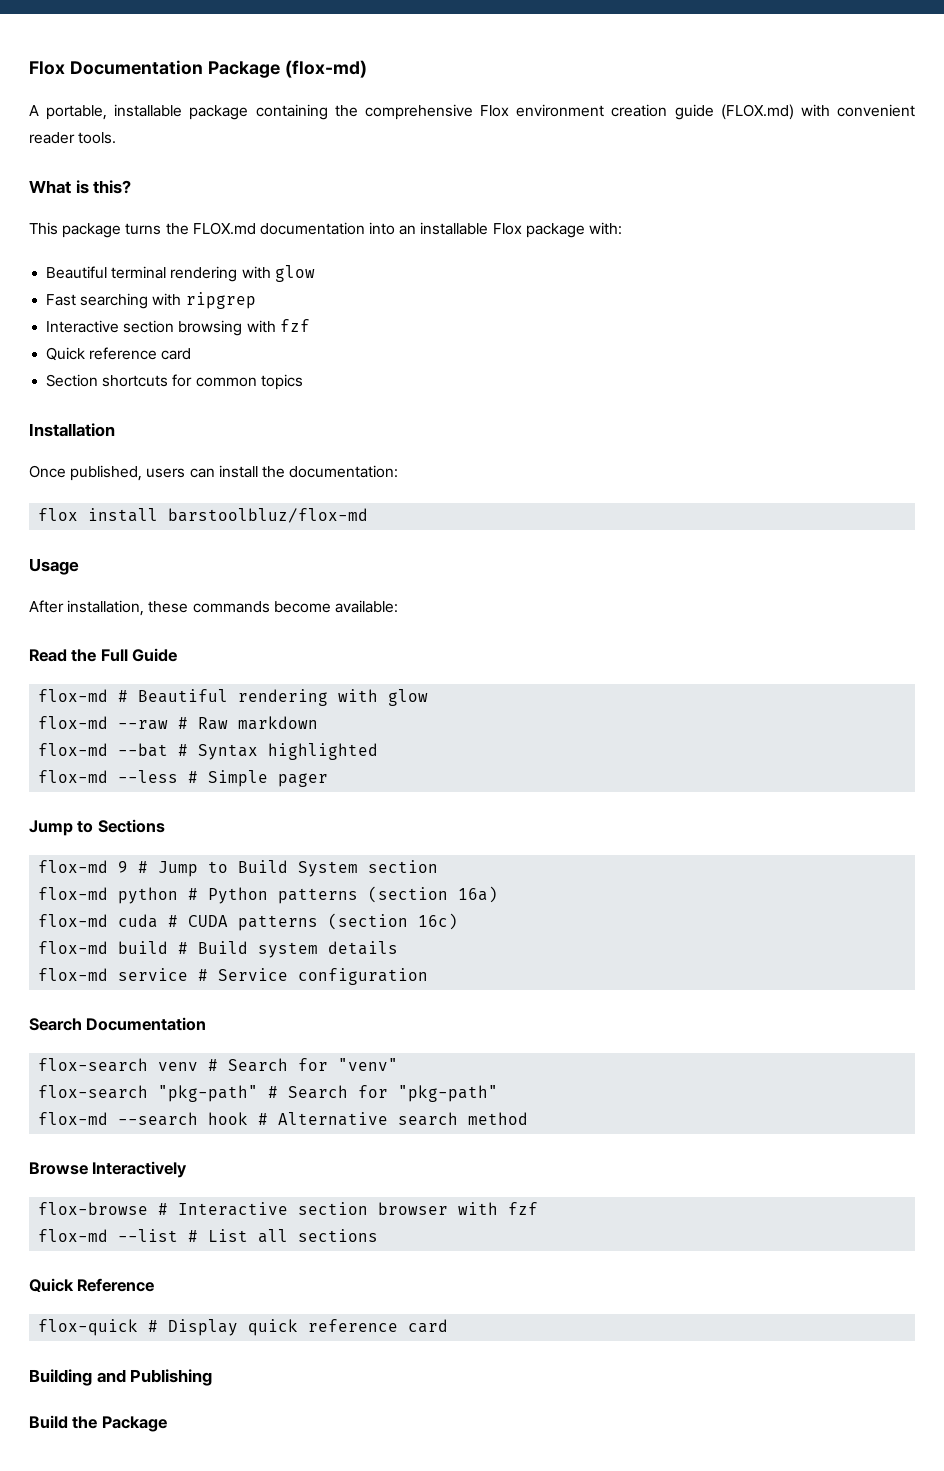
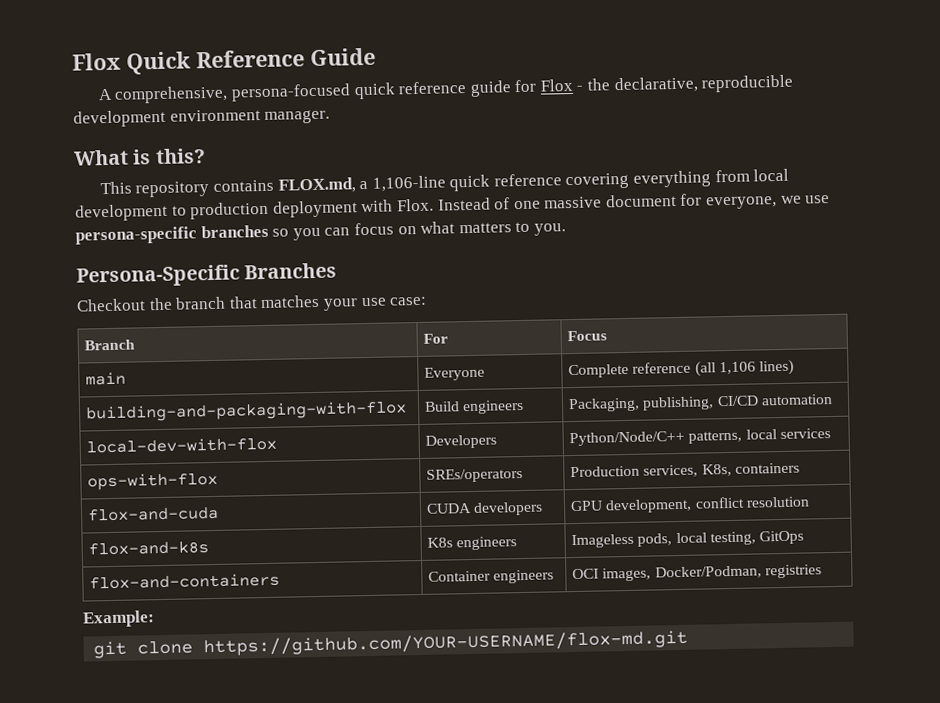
[29,60,367,78] [29,104,916,120] [29,132,117,144] [29,180,132,194] [29,222,623,238] [46,265,315,282] [46,292,256,309] [46,319,310,336] [46,347,192,361] [46,374,303,390] [29,423,115,437] [29,465,399,481] [38,508,369,523] [29,558,79,575] [29,600,398,616] [29,648,178,662] [38,689,429,706] [38,716,319,730] [38,743,379,760] [38,770,329,787] [29,819,165,836] [38,860,439,877] [38,886,499,904] [38,913,459,931] [38,941,399,958] [38,968,429,985] [29,1017,207,1031] [38,1058,399,1072] [38,1085,499,1102] [38,1112,529,1126] [29,1161,188,1178] [38,1202,539,1216] [38,1229,379,1243] [29,1278,155,1292] [38,1319,449,1336] [29,1369,213,1386] [29,1415,167,1432] Flox Documentation Package (flox-md) // A portable, installable package containing the comprehensive Flox environment creation guide (FLOX.md) with convenient reader tools. // What is this? // This package turns the FLOX.md documentation into an installable Flox package with: // Beautiful terminal rendering with glow // Fast searching with ripgrep // Interactive section browsing with fzf // Quick reference card // Section shortcuts for common topics // Installation // Once published, users can install the documentation: // flox install barstoolbluz/flox-md // Usage // After installation, these commands become available: // Read the Full Guide // flox-md # Beautiful rendering with glow // flox-md --raw # Raw markdown // flox-md --bat # Syntax highlighted // flox-md --less # Simple pager // Jump to Sections // flox-md 9 # Jump to Build System section // flox-md python # Python patterns (section 16a) // flox-md cuda # CUDA patterns (section 16c) // flox-md build # Build system details // flox-md service # Service configuration // Search Documentation // flox-search venv # Search for "venv" // flox-search "pkg-path" # Search for "pkg-path" // flox-md --search hook # Alternative search method // Browse Interactively // flox-browse # Interactive section browser with fzf // flox-md --list # List all sections // Quick Reference // flox-quick # Display quick reference card // Building and Publishing // Build the Package -> [72,47,376,75] [97,74,795,104] [73,109,331,128] [74,148,206,166] [99,168,790,198] [75,193,831,222] [75,221,566,245] [76,262,338,288] [76,294,428,312] [84,339,136,351] [423,333,449,344] [567,330,608,342] [85,371,127,386] [424,366,486,381] [568,359,794,379] [85,400,408,423] [424,399,525,415] [568,393,833,413] [86,436,278,454] [425,434,498,449] [569,428,831,447] [87,471,219,491] [426,467,524,483] [570,462,800,478] [87,506,220,522] [426,501,544,516] [570,496,810,514] [88,541,210,556] [427,536,518,551] [571,530,804,549] [89,572,281,590] [428,569,555,584] [572,564,822,582] [82,610,155,628] [93,629,689,659] Flox Quick Reference Guide // A comprehensive, persona-focused quick reference guide for Flox - the declarative, reproducible development environment manager. // What is this? // This repository contains FLOX.md, a 1,106-line quick reference covering everything from local development to production deployment with Flox. Instead of one massive document for everyone, we use persona-specific branches so you can focus on what matters to you. // Persona-Specific Branches // Checkout the branch that matches your use case: // Branch | For | Focus // main | Everyone | Complete reference (all 1,106 lines) // building-and-packaging-with-flox | Build engineers | Packaging, publishing, CI/CD automation // local-dev-with-flox | Developers | Python/Node/C++ patterns, local services // ops-with-flox | SREs/operators | Production services, K8s, containers // flox-and-cuda | CUDA developers | GPU development, conflict resolution // flox-and-k8s | K8s engineers | Imageless pods, local testing, GitOps // flox-and-containers | Container engineers | OCI images, Docker/Podman, registries // Example: // git clone https://github.com/YOUR-USERNAME/flox-md.git

